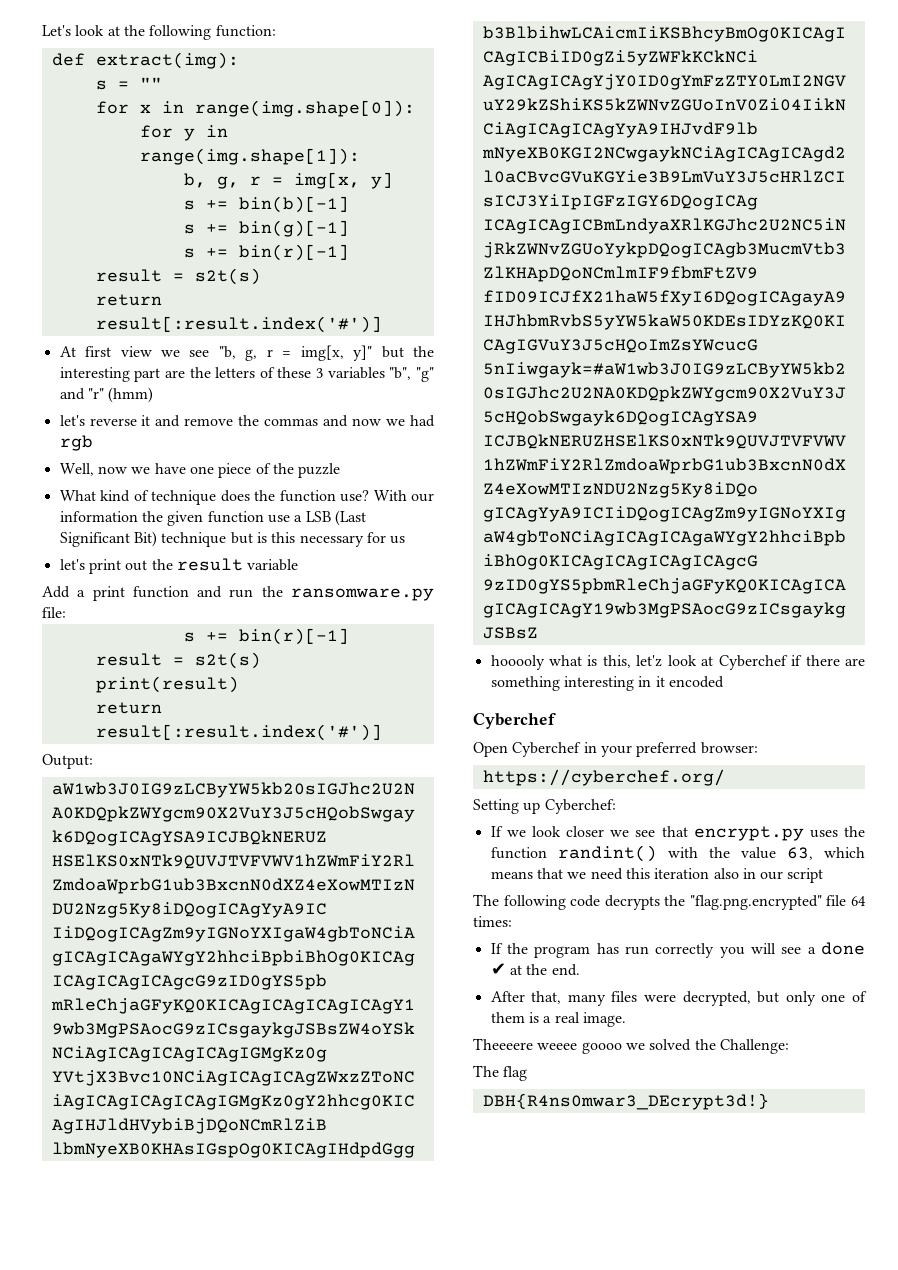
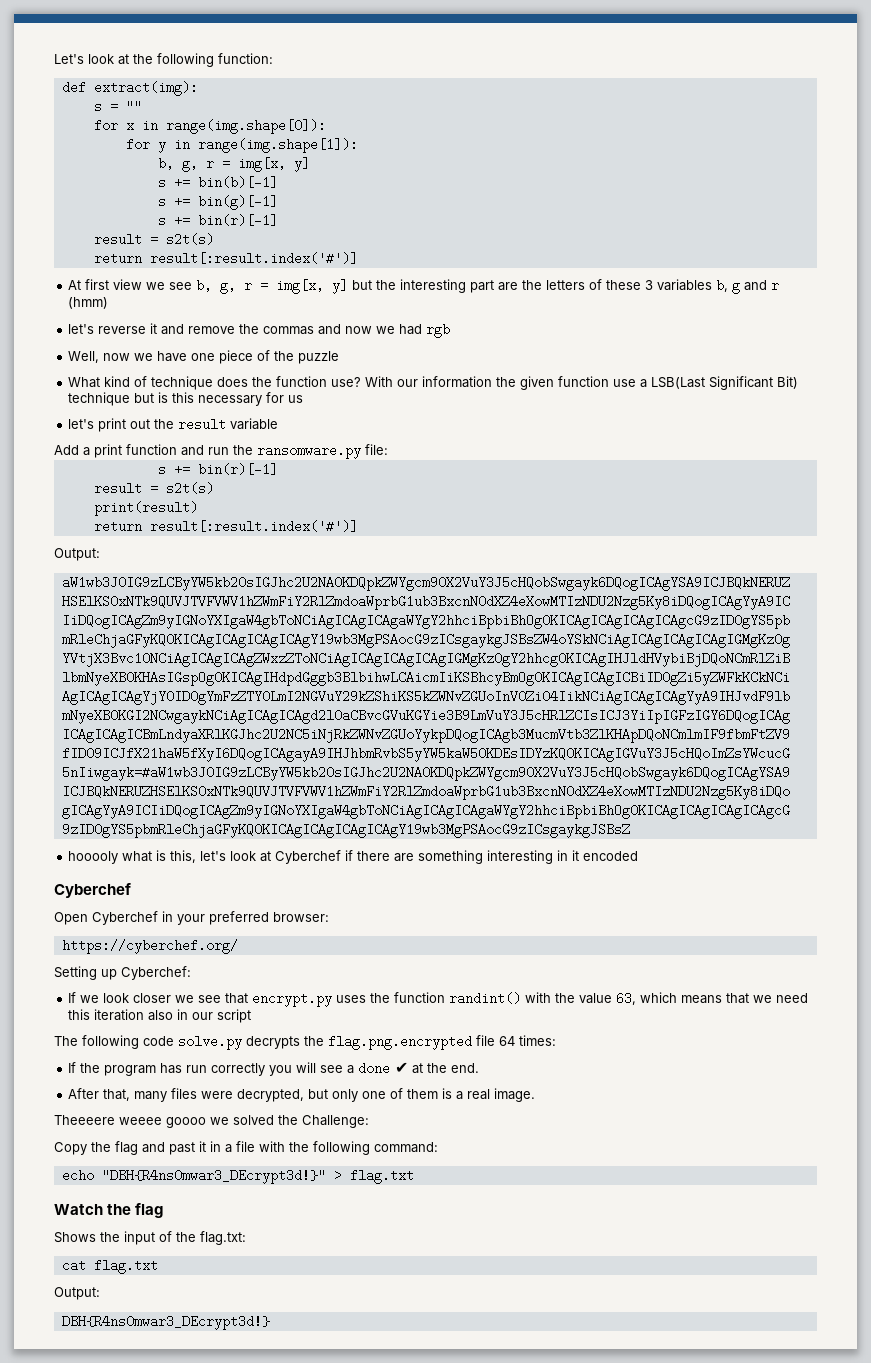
[218,345,373,361] "b, g, r = img[x, y]" -> [196,279,349,294] b, g, r = img[x, y]
[389,367,434,382] [59,388,104,400] "b", "g" and "r" -> [716,279,780,294] b, g and r
[305,510,366,526] LSB (Last -> [651,377,706,389] LSB(Last
[636,655,663,667] let'z -> [200,851,227,861] let's
(601, 901) none -> [178,1035,242,1050] solve.py
[689,895,822,910] "flag.png.encrypted" -> [328,1035,472,1050] flag.png.encrypted
[473,1065,528,1081] The flag -> [54,1141,438,1155] [61,1169,414,1184] [54,1203,164,1218] [54,1231,246,1245] [61,1259,158,1274] [54,1287,100,1300] Copy the flag and past it in a file with the following command: // echo "DBH{R4ns0mwar3_DEcrypt3d!}" > flag.txt // Watch the flag // Shows the input of the flag.txt: // cat flag.txt // Output:

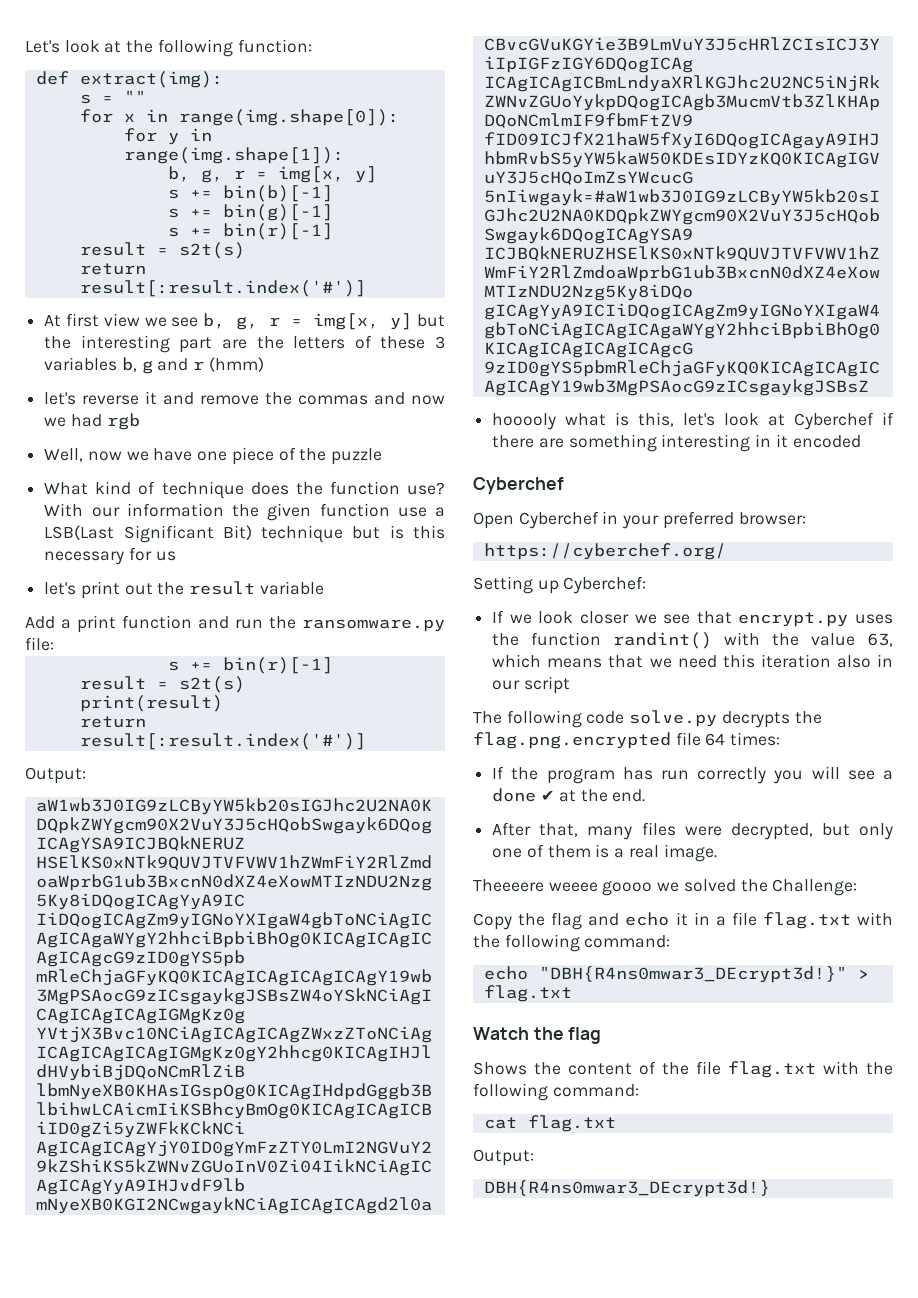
[169,1142,195,1155] past -> [625,912,670,926] echo
(255, 1146) none -> [762,912,851,929] flag.txt
[124,1231,246,1245] input of the flag.txt: -> [568,1061,893,1078] [473,1083,639,1101] content of the file flag.txt with the following command:

